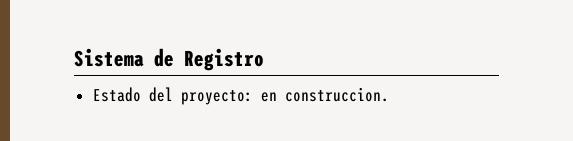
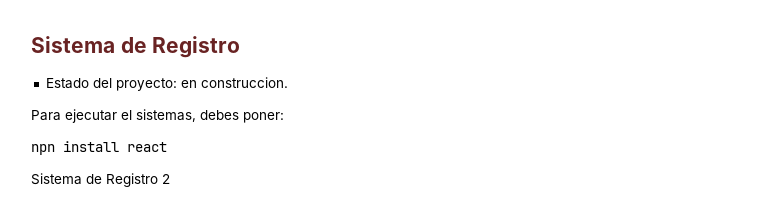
(389, 94) none -> [31,109,284,123] [31,141,167,155] [31,173,170,187] // Para ejecutar el sistemas, debes poner: // npn install react // Sistema de Registro 2

